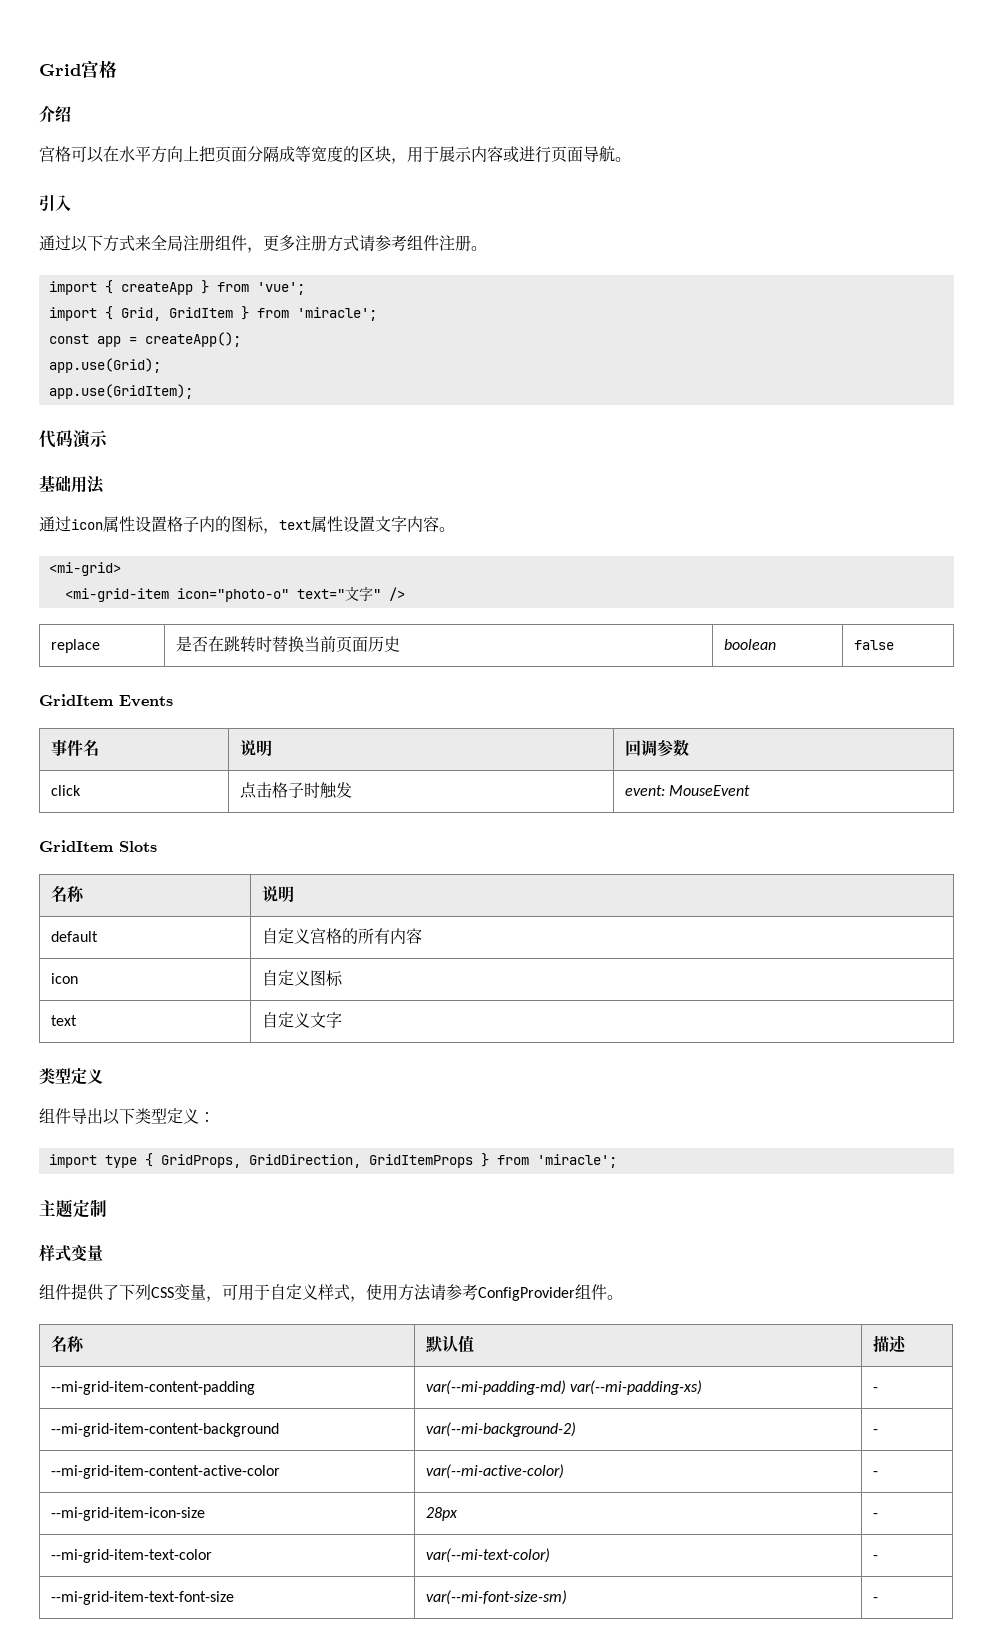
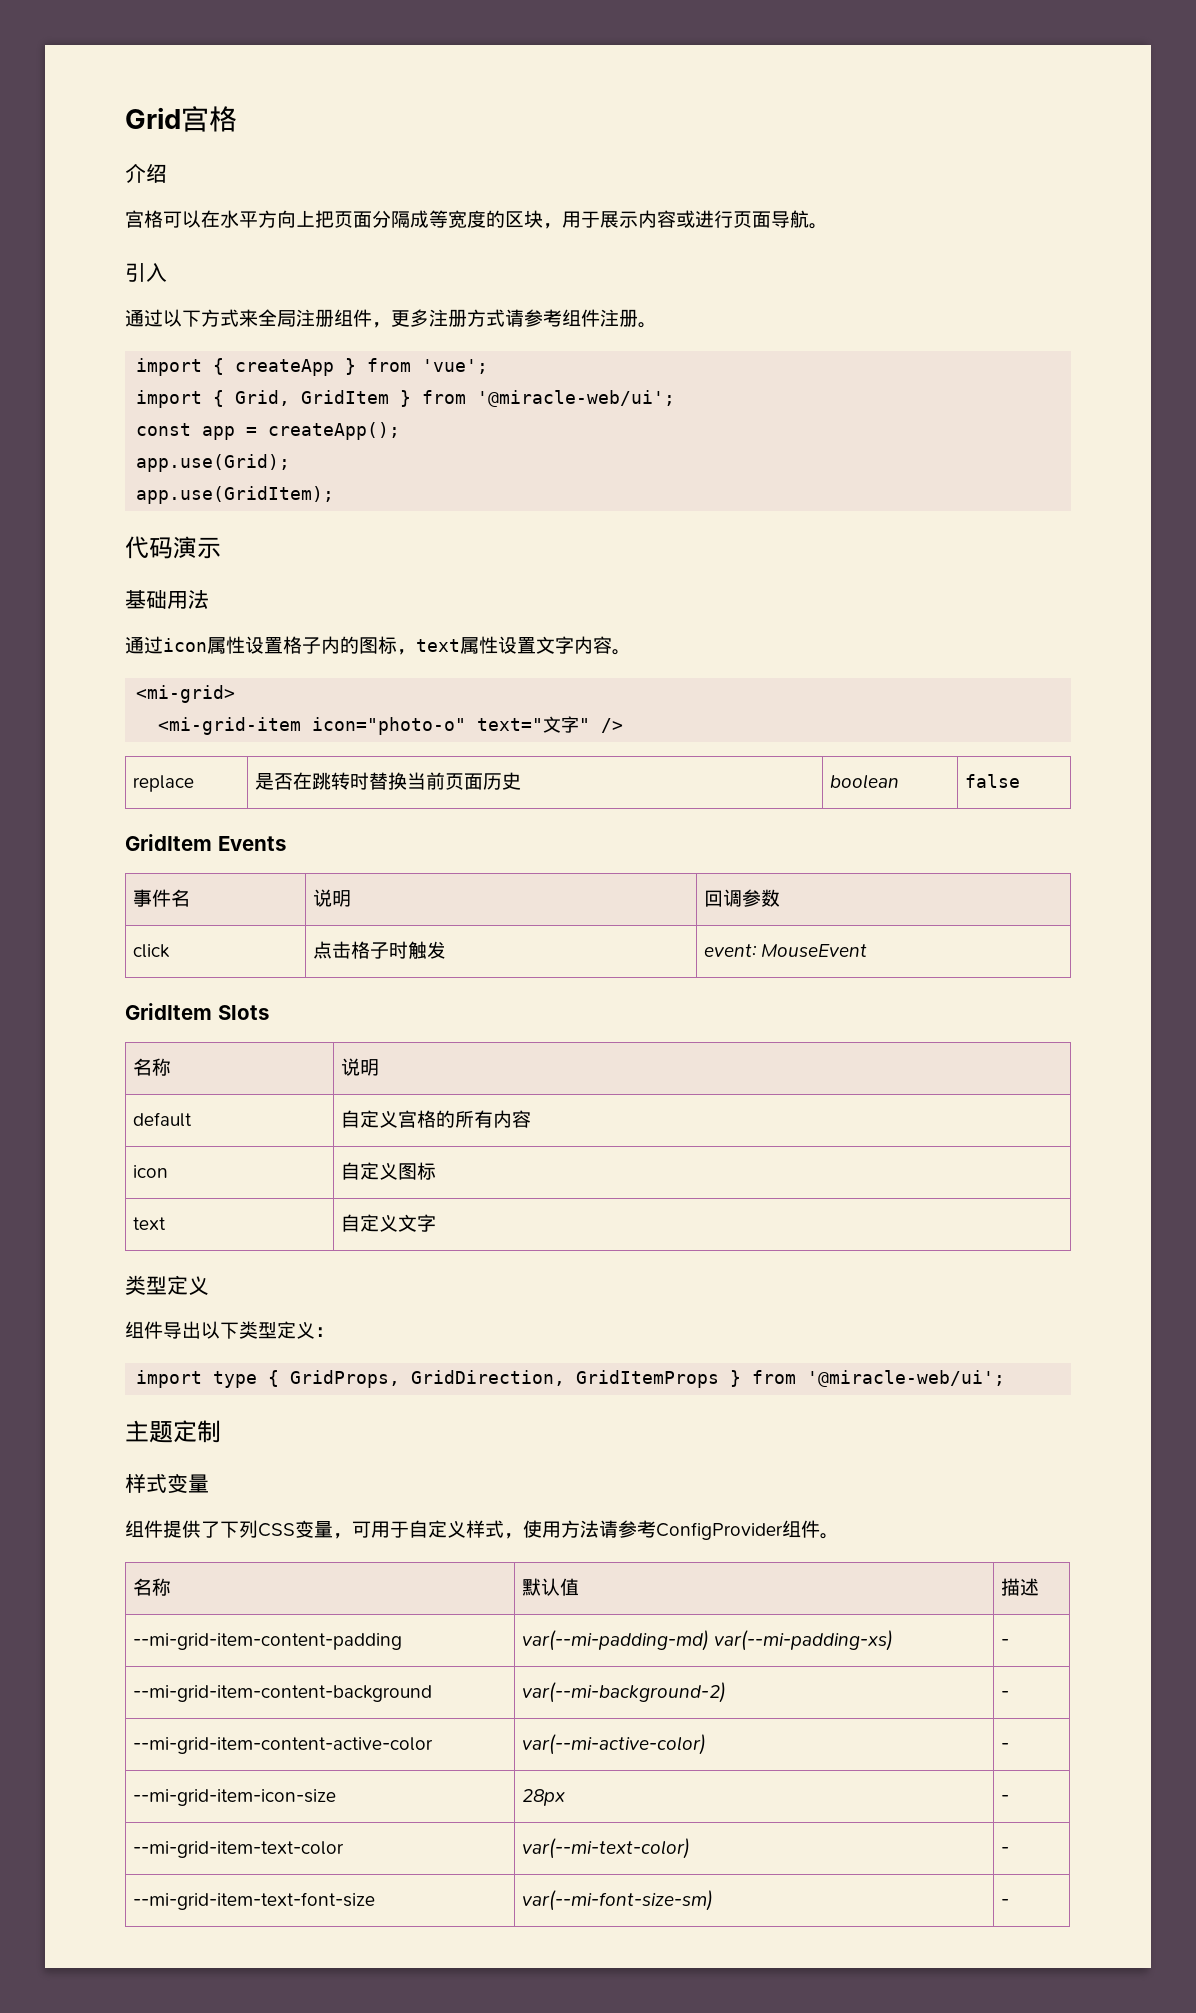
[296,307,377,321] 'miracle'; -> [477,390,676,407] '@miracle-web/ui';
[536,1154,617,1168] 'miracle'; -> [807,1370,1006,1387] '@miracle-web/ui';

